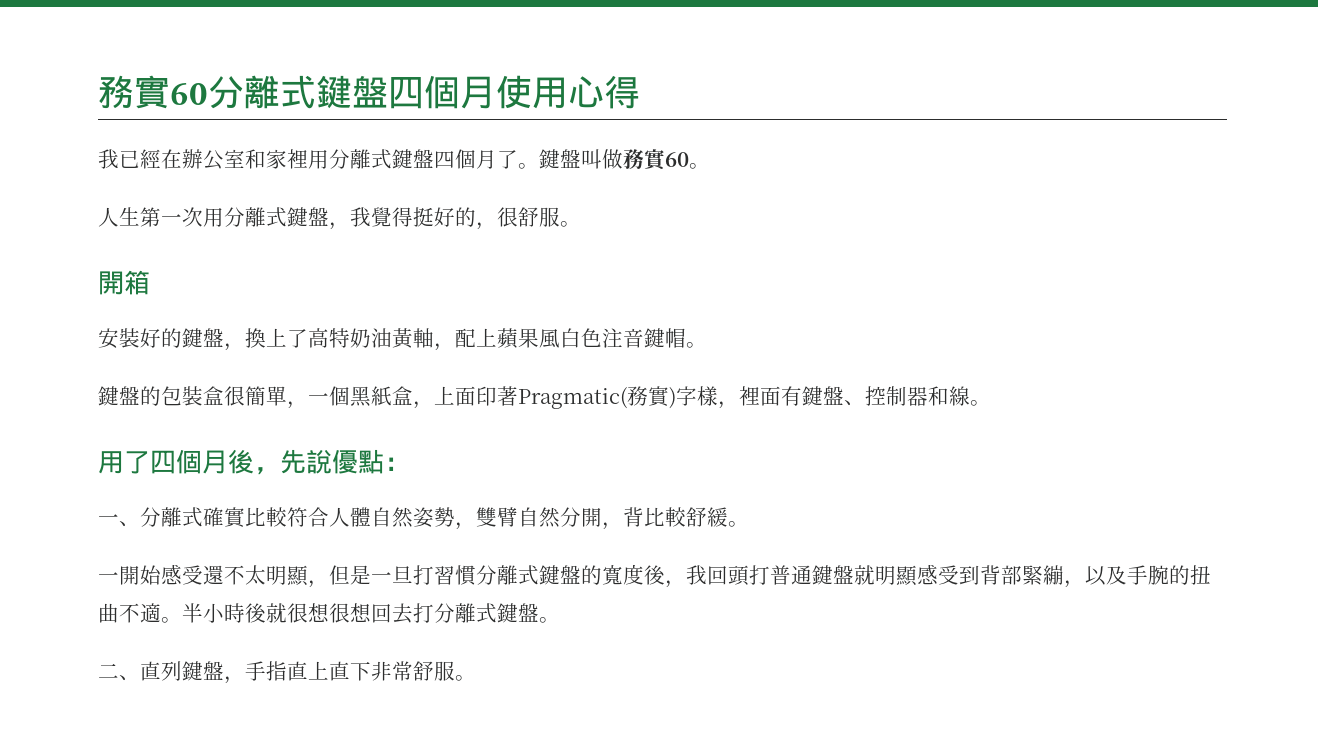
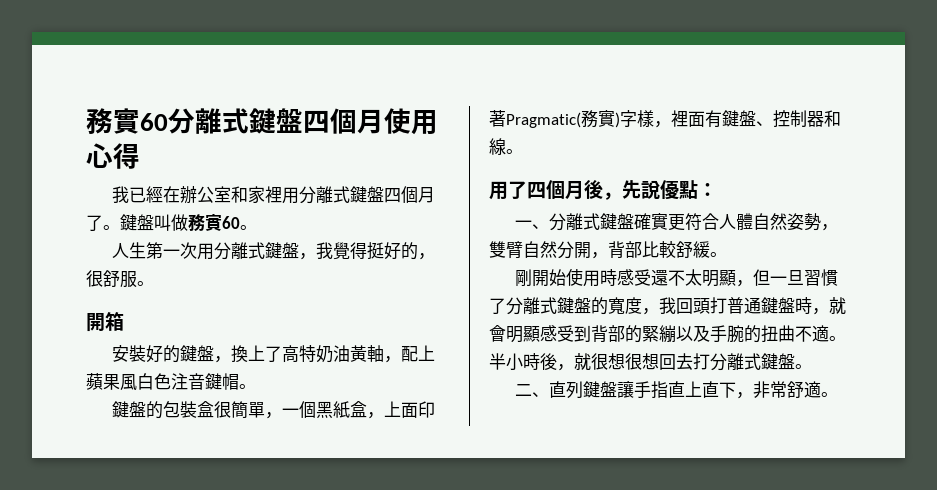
[203,507,287,528] 確實比較 -> [600,213,686,231] 鍵盤確實更
(644, 517) none -> [625,241,642,258] 部
[98,565,162,585] 一開始 -> [515,268,618,287] 剛開始使用時
[350,565,477,586] 是一旦打習慣 -> [770,269,839,286] [489,298,506,314] 一旦習慣了
[644,565,665,585] 後 -> (642, 305) none
[854,565,875,585] 就 -> [795,297,846,315] [489,325,506,342] 時，就會
[1022,565,1085,588] 緊繃， -> [625,325,676,343] 的緊繃
(266, 613) none -> [557,364,574,371] ，
[224,676,245,684] ， -> [617,381,635,398] 讓
[371,661,455,681] 非常舒服 -> [736,381,822,399] ，非常舒適

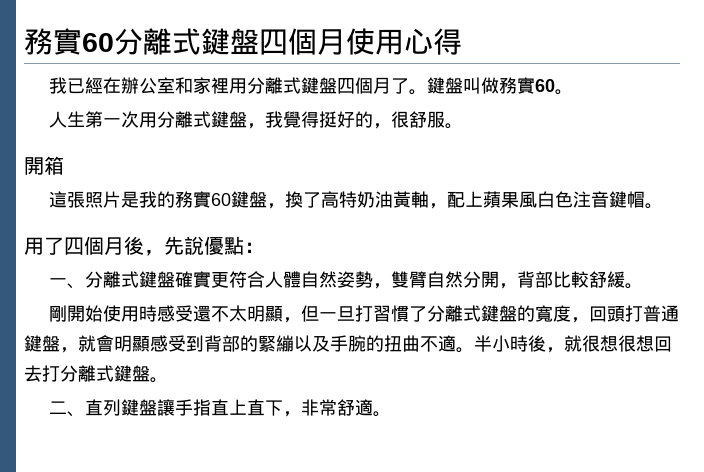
[112,345,181,363] 安裝好的 -> [49,191,232,208] 這張照片是我的務實60
[248,345,266,361] 上 -> (304, 199) none
[112,401,436,419] [489,110,841,128] [489,138,523,155] // 鍵盤的包裝盒很簡單，一個黑紙盒，上面印著Pragmatic(務實)字樣，裡面有鍵盤、控制器和線。 -> (664, 206) none
(805, 277) none -> [355,305,374,322] 打
[659,297,676,314] 我 -> (590, 320) none
[795,297,812,314] 時 -> (60, 343) none

